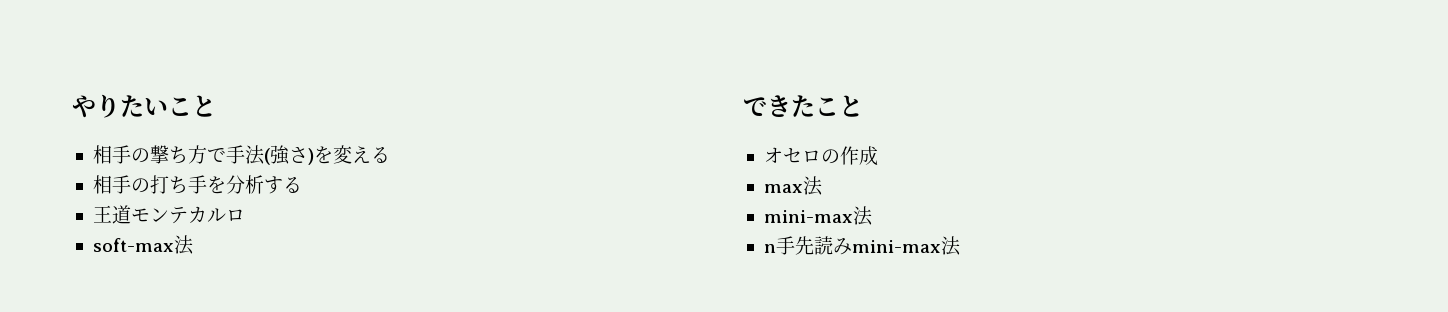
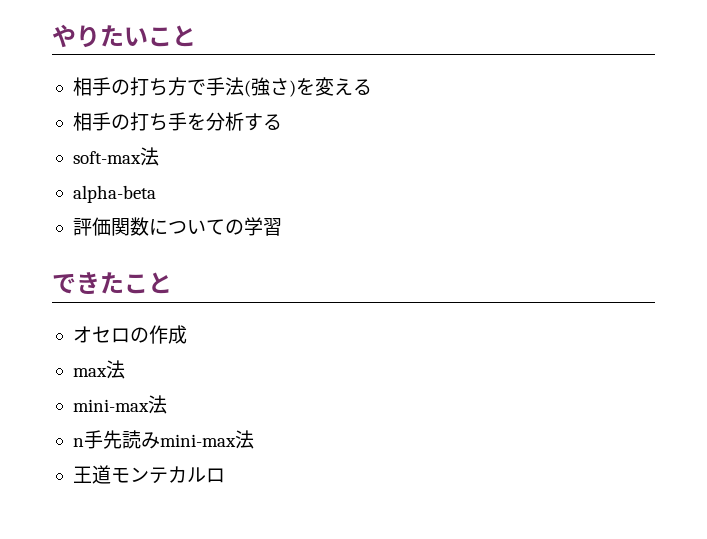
[149,145,169,164] 撃 -> [129,77,149,96] 打
[92,205,245,224] [92,235,194,255] 王道モンテカルロ // soft-max法 -> [72,147,159,166] [72,185,156,203] [72,217,282,236] soft-max法 // alpha-beta // 評価関数についての学習
(961, 246) none -> [72,465,225,484] // 王道モンテカルロ

